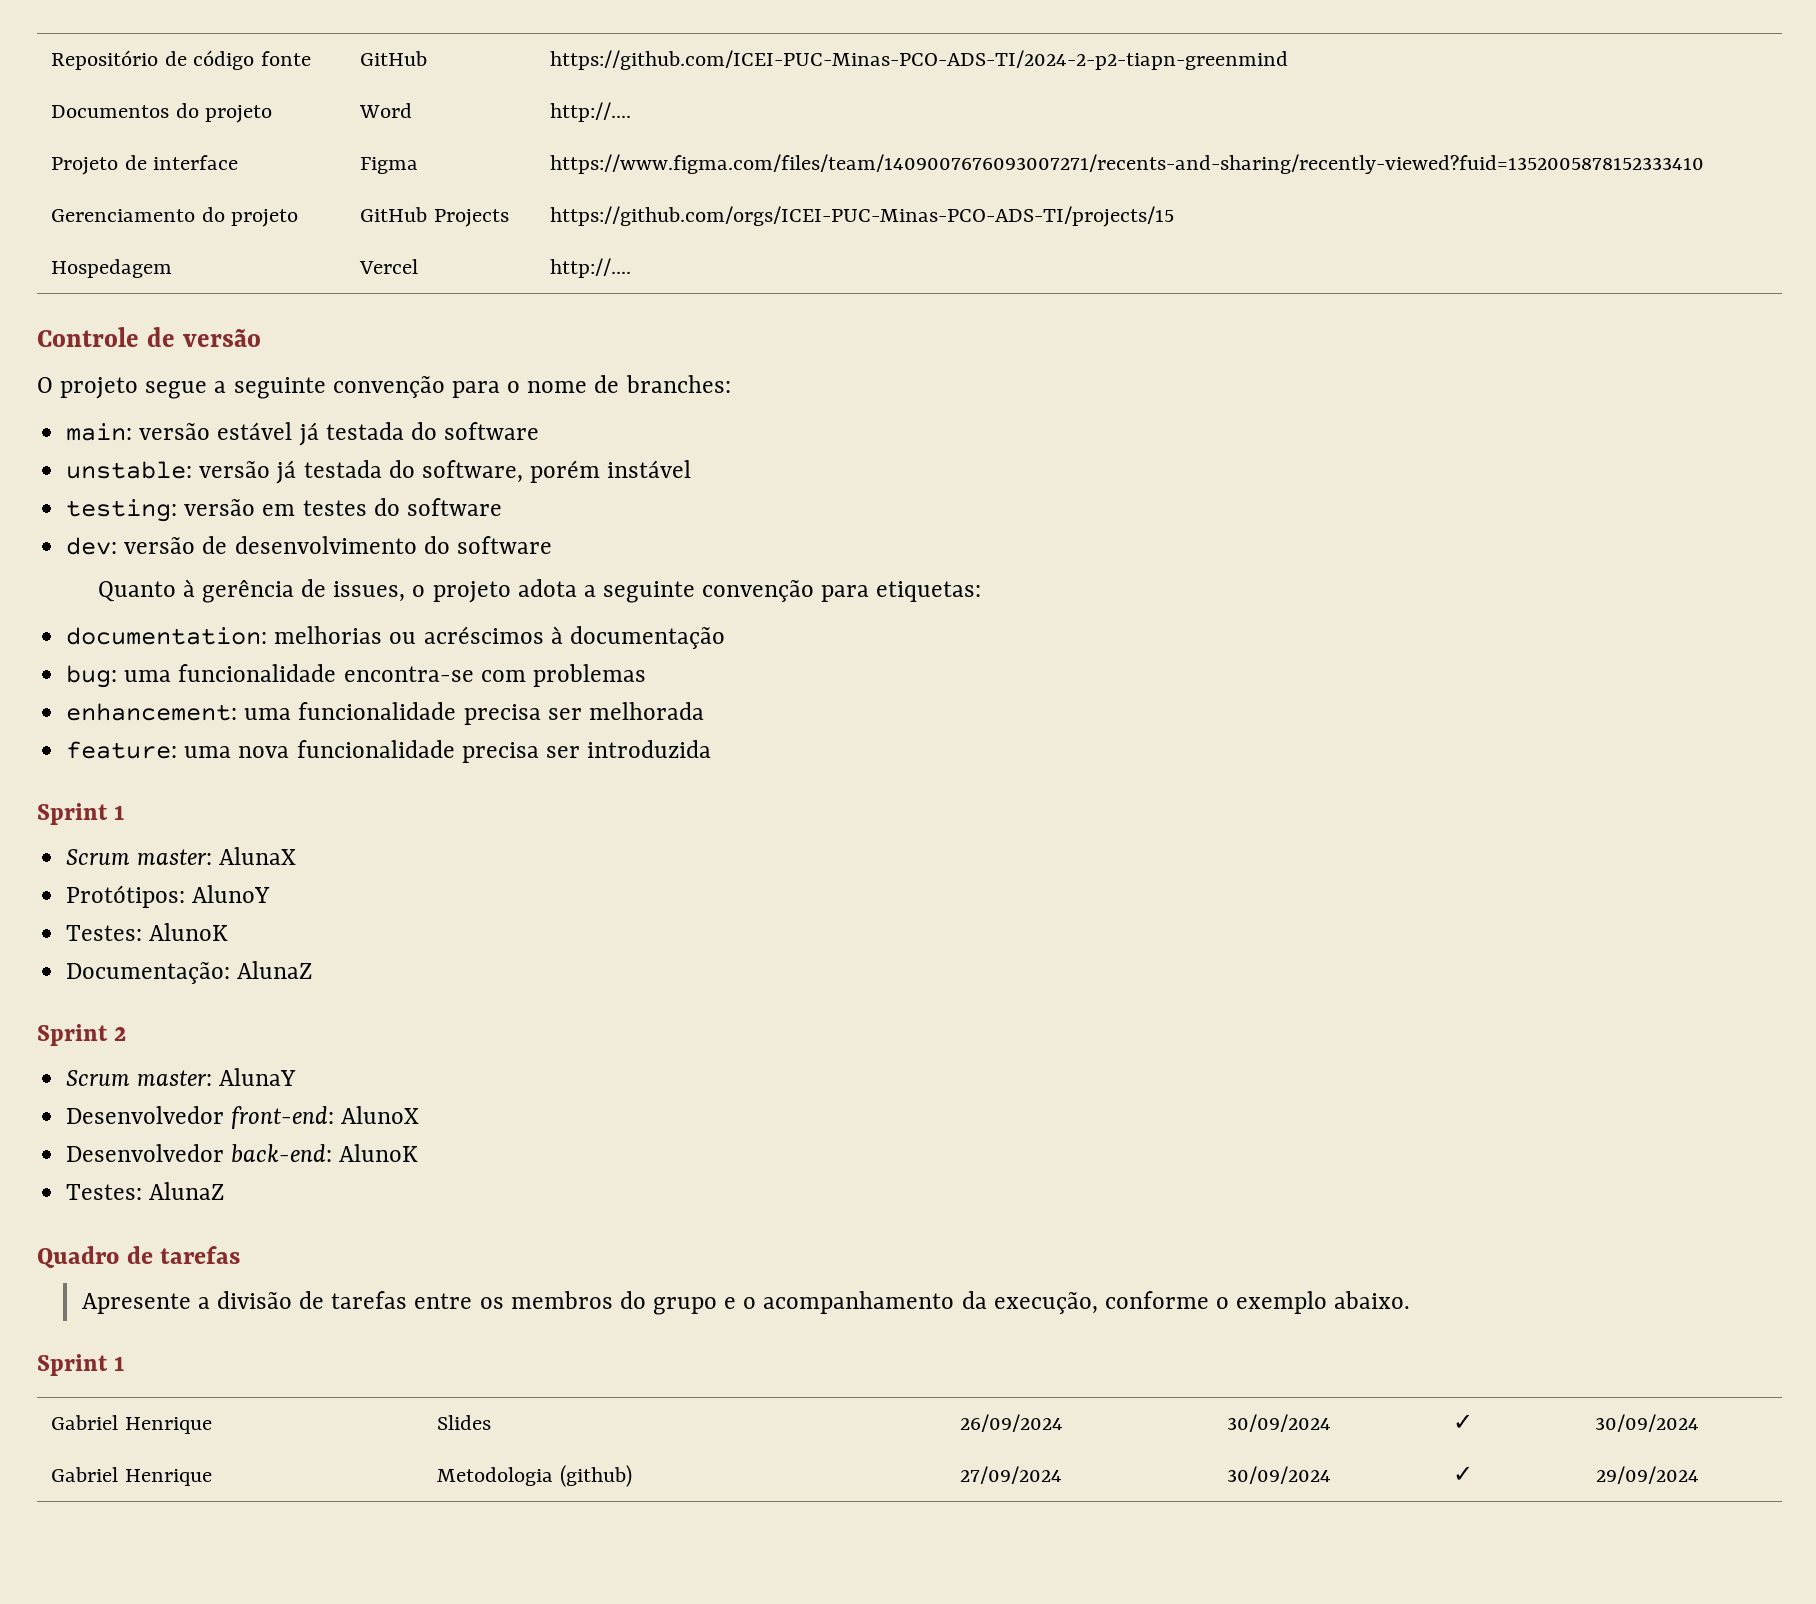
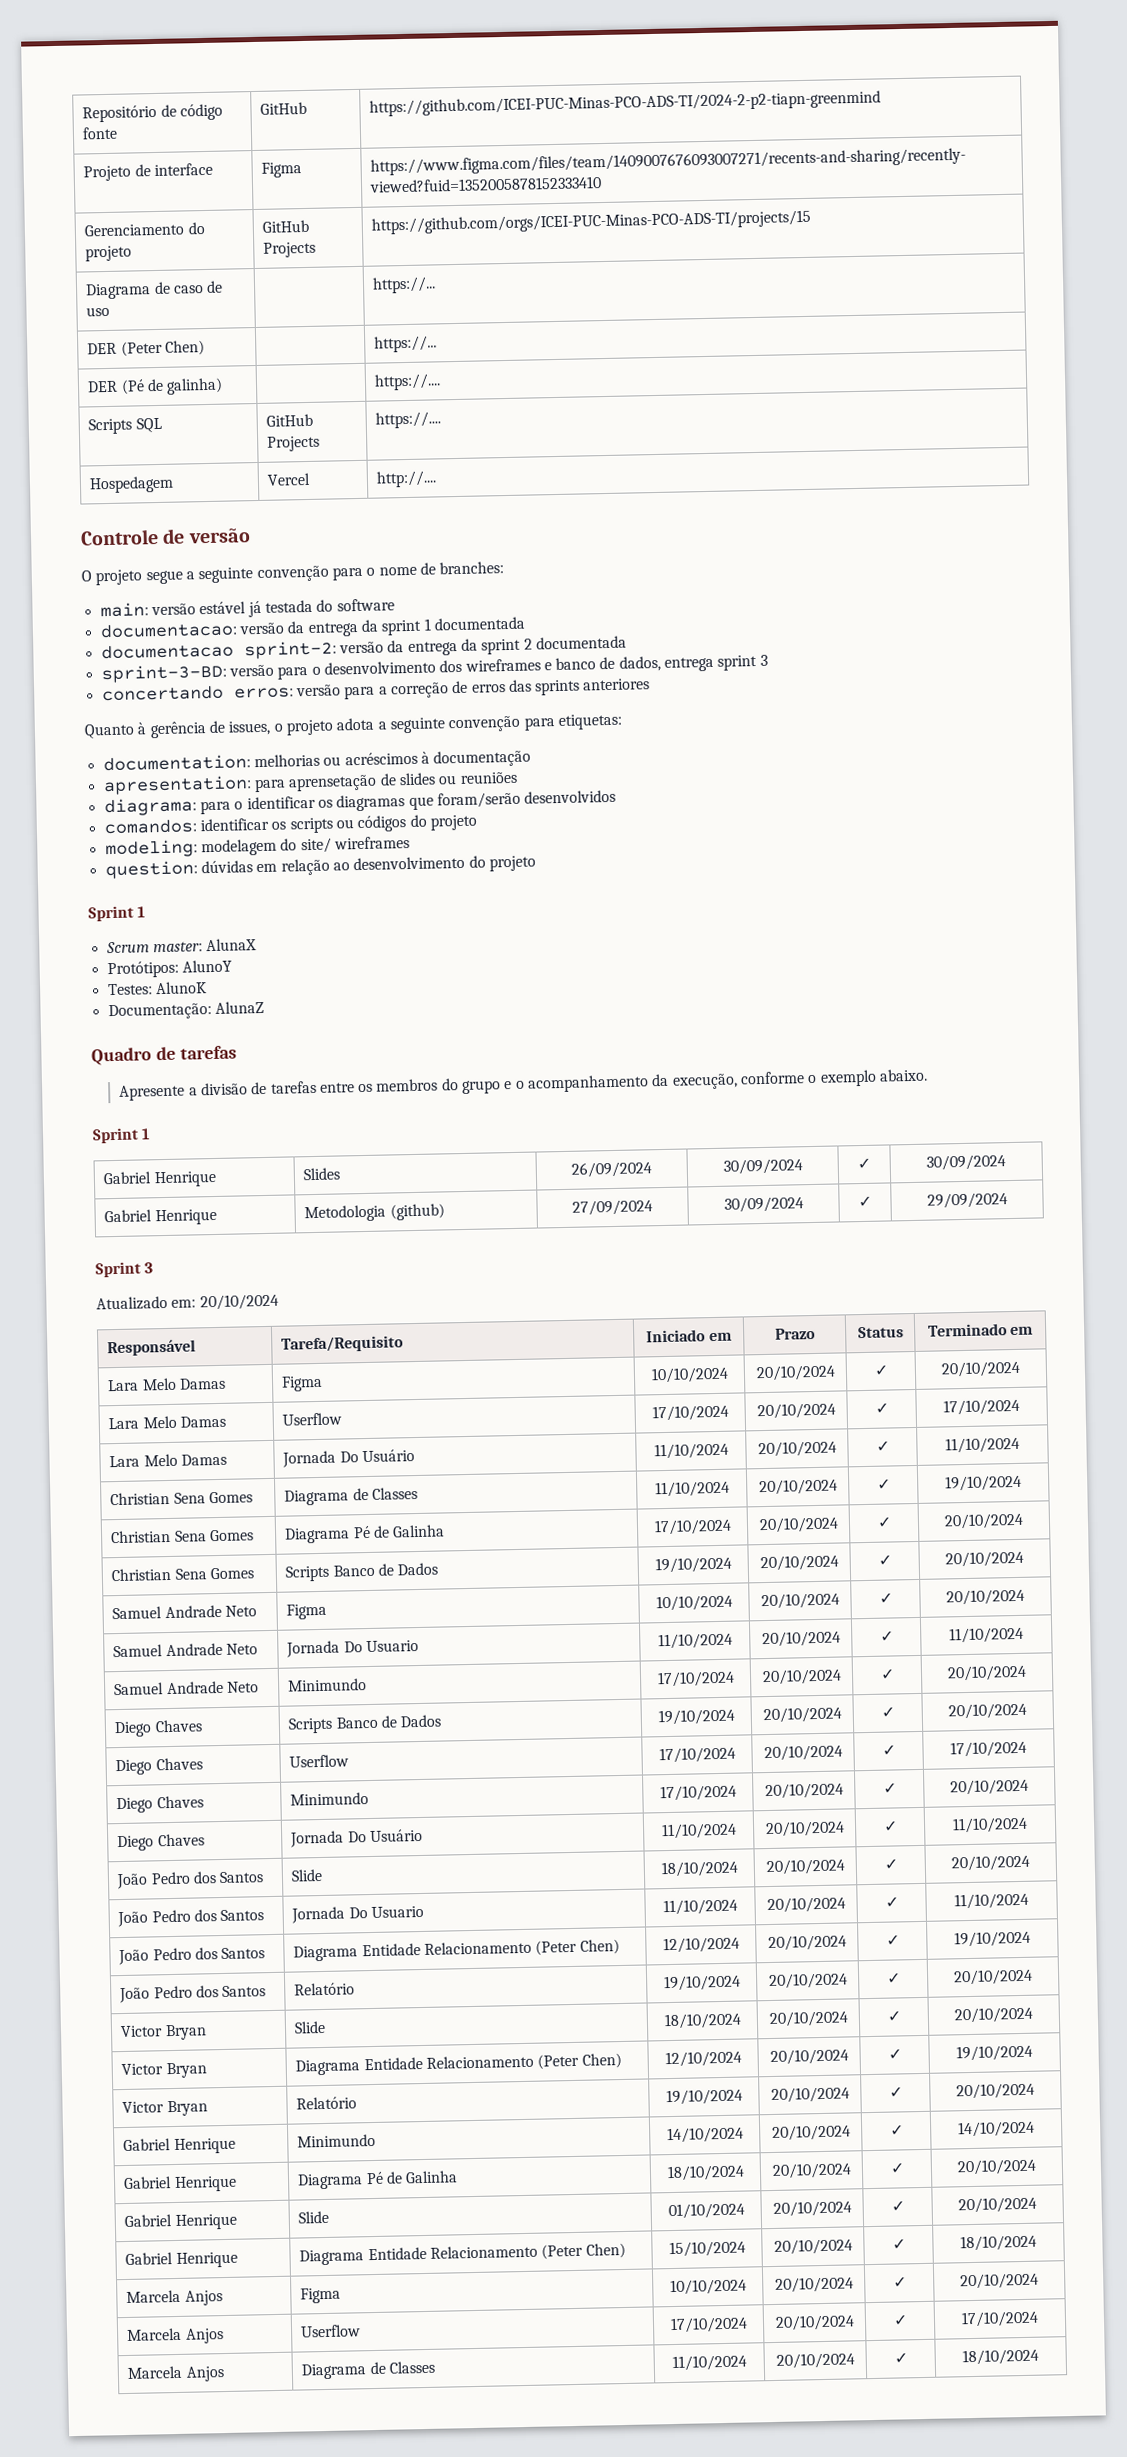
[51,103,273,123] [359,103,413,118] [550,102,632,122] // Documentos do projeto | Word | http://.... -> (882, 103) none
(1175, 216) none -> [85,280,224,300] [86,306,111,317] [372,276,437,294] [87,340,206,357] [374,335,438,353] [87,377,224,395] [374,373,442,391] [88,417,162,435] [266,413,314,427] [267,435,321,452] [375,411,442,429] // Diagrama de caso de uso | | https://... // DER (Peter Chen) | | https://... // DER (Pé de galinha) | | https://.... // Scripts SQL | GitHub Projects | https://....
[66,460,692,484] [66,498,502,522] [66,536,552,555] unstable: versão já testada do software, porém instável // testing: versão em testes do software // dev: versão de desenvolvimento do software -> [99,616,525,639] [100,635,627,660] [100,654,768,684] [101,678,651,702] documentacao: versão da entrega da sprint 1 documentada // documentacao sprint-2: versão da entrega da sprint 2 documentada // sprint-3-BD: versão para o desenvolvimento dos wireframes e banco de dados, entrega sprint 3 // concertando erros: versão para a correção de erros das sprints anteriores
[66,664,646,688] [66,702,704,725] [66,740,712,763] bug: uma funcionalidade encontra-se com problemas // enhancement: uma funcionalidade precisa ser melhorada // feature: uma nova funcionalidade precisa ser introduzida -> [102,771,518,796] [103,789,617,817] [103,814,477,835] [104,836,410,859] [104,855,536,880] apresentation: para aprensetação de slides ou reuniões // diagrama: para o identificar os diagramas que foram/serão desenvolvidos // comandos: identificar os scripts ou códigos do projeto // modeling: modelagem do site/ wireframes // question: dúvidas em relação ao desenvolvimento do projeto
[37,1024,127,1046] [66,1068,297,1086] [66,1106,420,1129] [66,1144,419,1163] [66,1182,225,1200] // Sprint 2 // Scrum master: AlunaY // Desenvolvedor front-end: AlunoX // Desenvolvedor back-end: AlunoK // Testes: AlunaZ -> (264, 1007) none
(1699, 1475) none -> [95,1261,154,1278] [96,1293,279,1311] [107,1339,197,1357] [281,1335,405,1353] [646,1329,732,1343] [775,1327,816,1340] [857,1326,904,1339] [927,1323,1034,1337] [107,1377,227,1392] [281,1375,324,1392] [650,1366,729,1384] [755,1364,836,1382] [873,1364,889,1376] [941,1360,1021,1378] [108,1415,227,1430] [282,1412,343,1426] [651,1404,729,1422] [756,1402,836,1420] [874,1402,889,1414] [943,1398,1020,1416] [109,1453,228,1468] [282,1449,416,1468] [653,1442,729,1460] [757,1440,837,1458] [875,1440,890,1452] [945,1436,1020,1454] [110,1491,254,1506] [284,1486,419,1506] [654,1480,730,1498] [758,1478,838,1496] [876,1478,891,1490] [945,1474,1022,1492] [110,1529,255,1544] [284,1524,446,1544] [653,1518,732,1536] [758,1516,839,1534] [876,1516,892,1528] [944,1512,1024,1530] [111,1567,255,1582] [285,1562,439,1582] [654,1556,732,1574] [759,1554,839,1572] [877,1554,892,1566] [945,1550,1024,1568] [112,1604,258,1620] [286,1603,328,1620] [655,1594,733,1612] [760,1592,840,1610] [878,1592,893,1604] [946,1588,1025,1606] [113,1642,259,1658] [286,1639,420,1658] [657,1632,733,1650] [761,1630,841,1648] [879,1630,894,1642] [949,1626,1024,1644] [114,1680,260,1696] [287,1678,368,1692] [656,1670,735,1688] [761,1668,842,1686] [879,1668,895,1680] [947,1664,1027,1682] [114,1719,203,1738] [288,1714,442,1734] [657,1708,735,1726] [762,1706,842,1724] [880,1706,895,1718] [948,1702,1027,1720] [115,1757,203,1776] [289,1754,350,1768] [658,1746,736,1764] [763,1744,843,1762] [881,1744,896,1756] [950,1740,1027,1758] [116,1795,204,1814] [290,1792,370,1806] [659,1784,737,1802] [764,1782,844,1800] [882,1782,897,1794] [950,1778,1029,1796] [117,1833,205,1852] [290,1828,424,1848] [660,1822,737,1840] [764,1820,845,1838] [882,1820,898,1832] [952,1816,1028,1834] [116,1871,265,1890] [291,1868,324,1882] [660,1860,739,1878] [765,1858,846,1876] [883,1858,898,1870] [951,1854,1030,1872] [117,1909,265,1928] [291,1905,425,1924] [662,1898,738,1916] [766,1896,846,1914] [884,1896,899,1908] [954,1892,1029,1910] [118,1947,266,1966] [293,1939,620,1962] [662,1936,740,1954] [767,1934,847,1952] [885,1934,900,1946] [954,1930,1031,1948] [119,1985,267,2004] [294,1982,356,1996] [663,1974,741,1992] [768,1972,848,1990] [886,1972,901,1984] [953,1968,1033,1986] [120,2024,207,2041] [294,2020,327,2034] [663,2012,742,2030] [768,2010,849,2028] [886,2010,901,2022] [954,2006,1034,2024] [121,2062,207,2079] [295,2053,622,2076] [664,2050,742,2068] [769,2048,849,2066] [887,2048,902,2060] [956,2044,1033,2062] [122,2100,208,2117] [296,2096,358,2110] [665,2088,743,2106] [770,2086,850,2104] [888,2086,903,2098] [956,2082,1035,2100] [123,2137,236,2155] [297,2133,377,2148] [666,2126,744,2144] [771,2124,851,2142] [889,2124,904,2136] [958,2120,1035,2138] [123,2175,237,2193] [297,2170,459,2190] [666,2164,745,2182] [771,2162,852,2180] [889,2162,905,2174] [957,2158,1037,2176] [124,2213,238,2230] [298,2210,330,2224] [667,2202,745,2220] [772,2200,852,2217] [890,2200,905,2212] [958,2196,1037,2214] [125,2251,238,2268] [299,2242,626,2266] [668,2240,746,2258] [773,2238,853,2255] [891,2238,906,2250] [960,2234,1037,2252] [126,2289,223,2306] [300,2287,342,2304] [669,2278,747,2296] [774,2276,854,2293] [892,2276,907,2288] [960,2272,1039,2290] [126,2327,224,2344] [300,2324,362,2338] [669,2316,748,2334] [774,2314,855,2331] [892,2314,908,2326] [961,2310,1039,2328] [127,2365,225,2382] [301,2360,436,2380] [671,2354,747,2372] [775,2352,855,2369] [893,2352,908,2364] [962,2348,1039,2366] // Sprint 3 // Atualizado em: 20/10/2024 // Responsável | Tarefa/Requisito | Iniciado em | Prazo | Status | Terminado em // Lara Melo Damas | Figma | 10/10/2024 | 20/10/2024 | ✓ | 20/10/2024 // Lara Melo Damas | Userflow | 17/10/2024 | 20/10/2024 | ✓ | 17/10/2024 // Lara Melo Damas | Jornada Do Usuário | 11/10/2024 | 20/10/2024 | ✓ | 11/10/2024 // Christian Sena Gomes | Diagrama de Classes | 11/10/2024 | 20/10/2024 | ✓ | 19/10/2024 // Christian Sena Gomes | Diagrama Pé de Galinha | 17/10/2024 | 20/10/2024 | ✓ | 20/10/2024 // Christian Sena Gomes | Scripts Banco de Dados | 19/10/2024 | 20/10/2024 | ✓ | 20/10/2024 // Samuel Andrade Neto | Figma | 10/10/2024 | 20/10/2024 | ✓ | 20/10/2024 // Samuel Andrade Neto | Jornada Do Usuario | 11/10/2024 | 20/10/2024 | ✓ | 11/10/2024 // Samuel Andrade Neto | Minimundo | 17/10/2024 | 20/10/2024 | ✓ | 20/10/2024 // Diego Chaves | Scripts Banco de Dados | 19/10/2024 | 20/10/2024 | ✓ | 20/10/2024 // Diego Chaves | Userflow | 17/10/2024 | 20/10/2024 | ✓ | 17/10/2024 // Diego Chaves | Minimundo | 17/10/2024 | 20/10/2024 | ✓ | 20/10/2024 // Diego Chaves | Jornada Do Usuário | 11/10/2024 | 20/10/2024 | ✓ | 11/10/2024 // João Pedro dos Santos | Slide | 18/10/2024 | 20/10/2024 | ✓ | 20/10/2024 // João Pedro dos Santos | Jornada Do Usuario | 11/10/2024 | 20/10/2024 | ✓ | 11/10/2024 // João Pedro dos Santos | Diagrama Entidade Relacionamento (Peter Chen) | 12/10/2024 | 20/10/2024 | ✓ | 19/10/2024 // João Pedro dos Santos | Relatório | 19/10/2024 | 20/10/2024 | ✓ | 20/10/2024 // Victor Bryan | Slide | 18/10/2024 | 20/10/2024 | ✓ | 20/10/2024 // Victor Bryan | Diagrama Entidade Relacionamento (Peter Chen) | 12/10/2024 | 20/10/2024 | ✓ | 19/10/2024 // Victor Bryan | Relatório | 19/10/2024 | 20/10/2024 | ✓ | 20/10/2024 // Gabriel Henrique | Minimundo | 14/10/2024 | 20/10/2024 | ✓ | 14/10/2024 // Gabriel Henrique | Diagrama Pé de Galinha | 18/10/2024 | 20/10/2024 | ✓ | 20/10/2024 // Gabriel Henrique | Slide | 01/10/2024 | 20/10/2024 | ✓ | 20/10/2024 // Gabriel Henrique | Diagrama Entidade Relacionamento (Peter Chen) | 15/10/2024 | 20/10/2024 | ✓ | 18/10/2024 // Marcela Anjos | Figma | 10/10/2024 | 20/10/2024 | ✓ | 20/10/2024 // Marcela Anjos | Userflow | 17/10/2024 | 20/10/2024 | ✓ | 17/10/2024 // Marcela Anjos | Diagrama de Classes | 11/10/2024 | 20/10/2024 | ✓ | 18/10/2024

